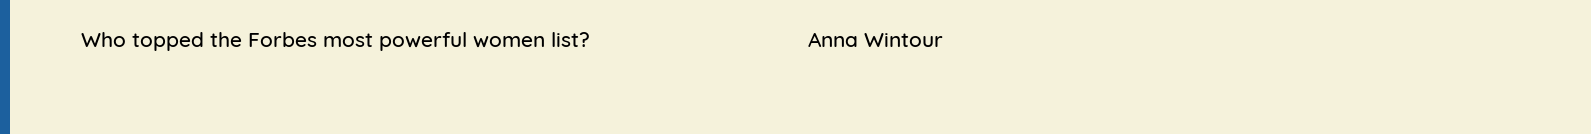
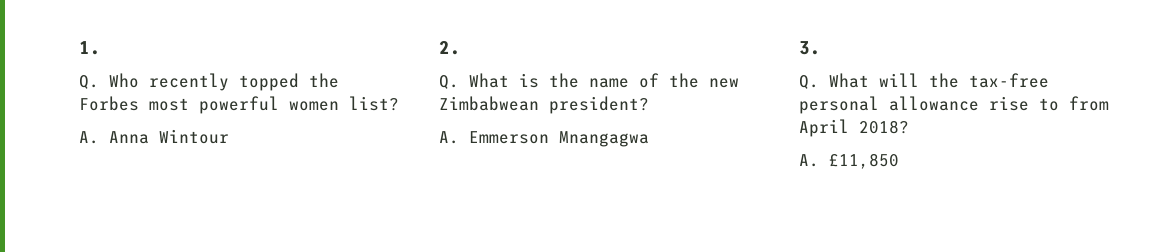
[81,32,126,47] Who -> [79,41,101,55] [79,73,229,91] 1. // Q. Who recently
(590, 39) none -> [79,131,99,144] A.
(943, 40) none -> [439,40,461,55] [439,73,739,89] [439,96,649,114] [439,131,649,147] [799,41,821,55] [799,73,1049,89] [799,96,1109,114] [799,119,909,137] [799,153,899,169] // 2. // Q. What is the name of the new Zimbabwean president? // A. Emmerson Mnangagwa // 3. // Q. What will the tax-free personal allowance rise to from April 2018? // A. £11,850

